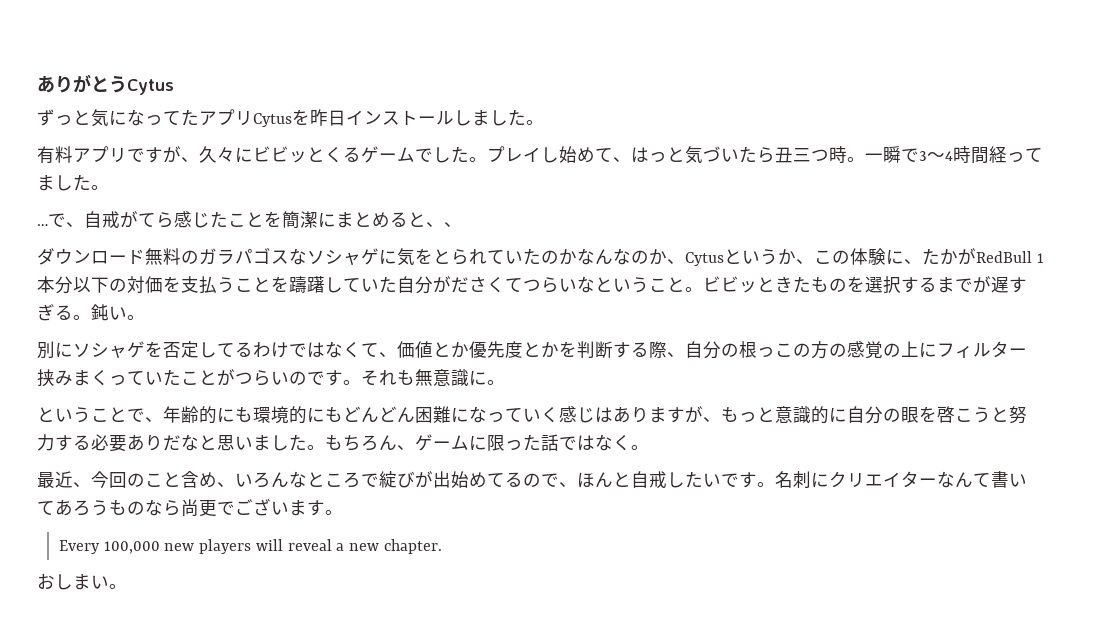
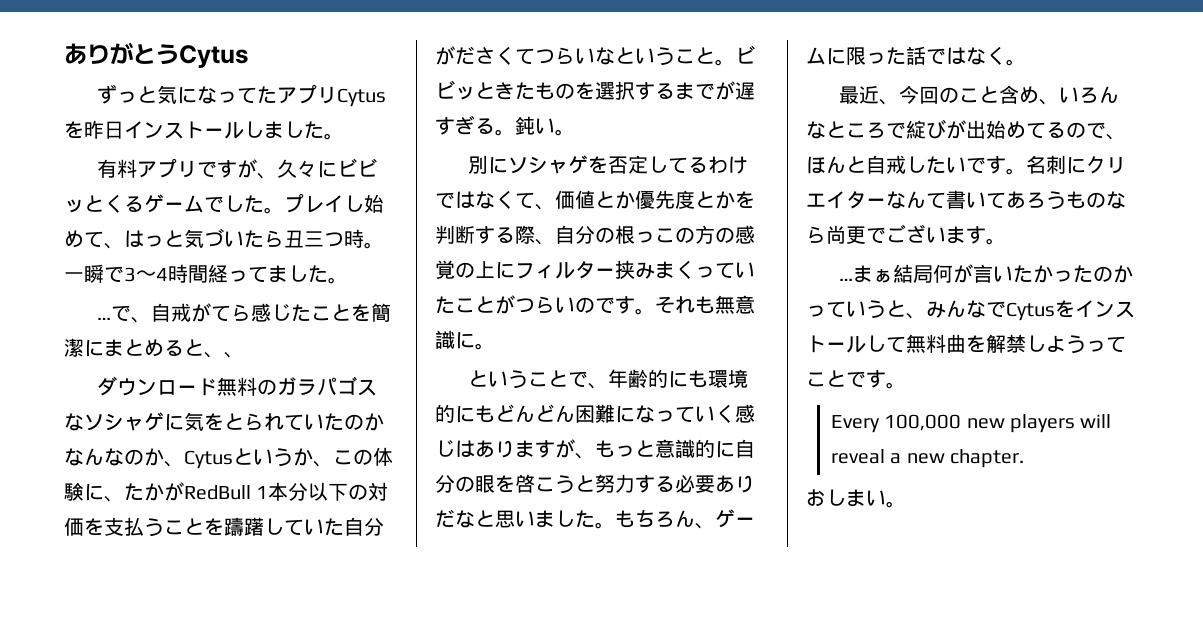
(343, 512) none -> [839,264,1134,283] [806,300,1135,321] [806,334,1126,354] [806,370,906,389] // …まぁ結局何が言いたかったのかっていうと、みんなでCytusをインストールして無料曲を解禁しようってことです。

